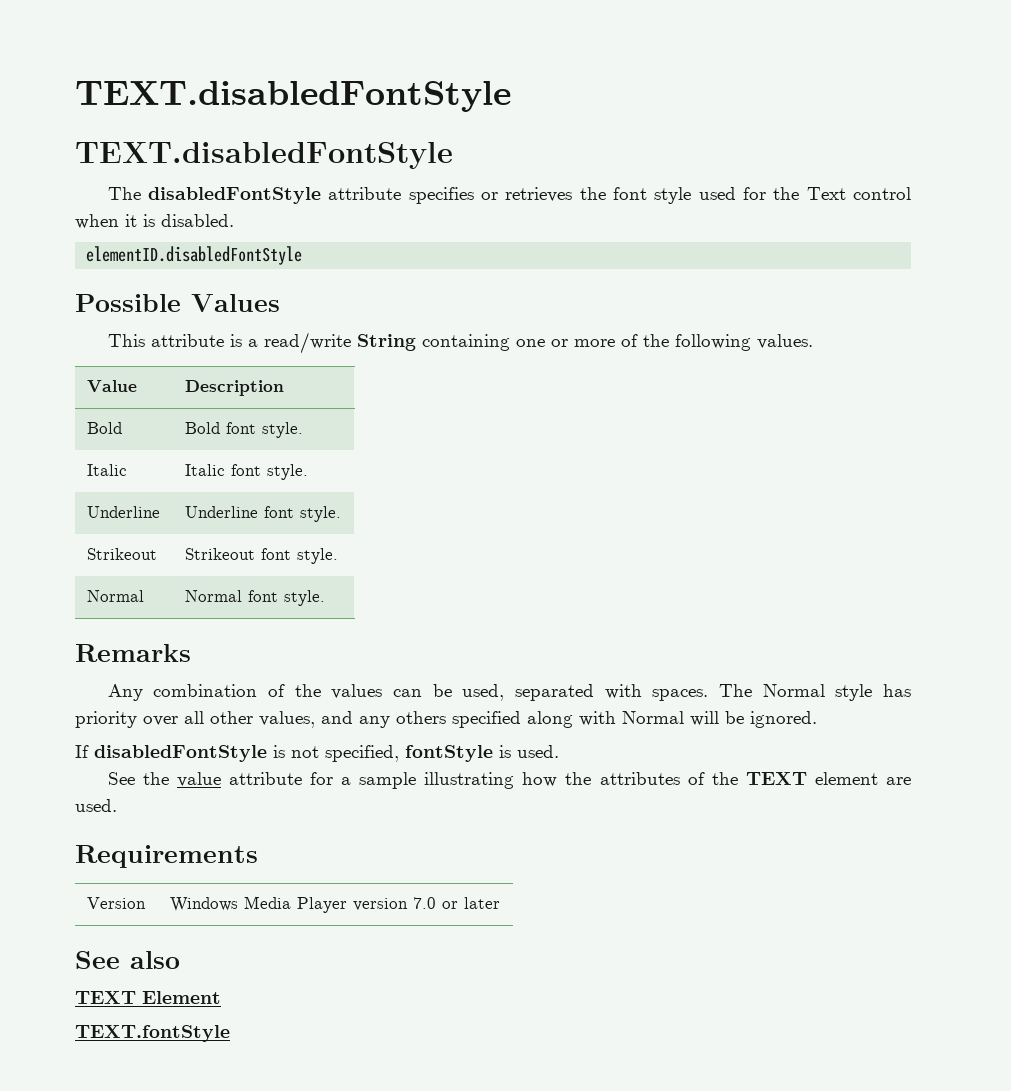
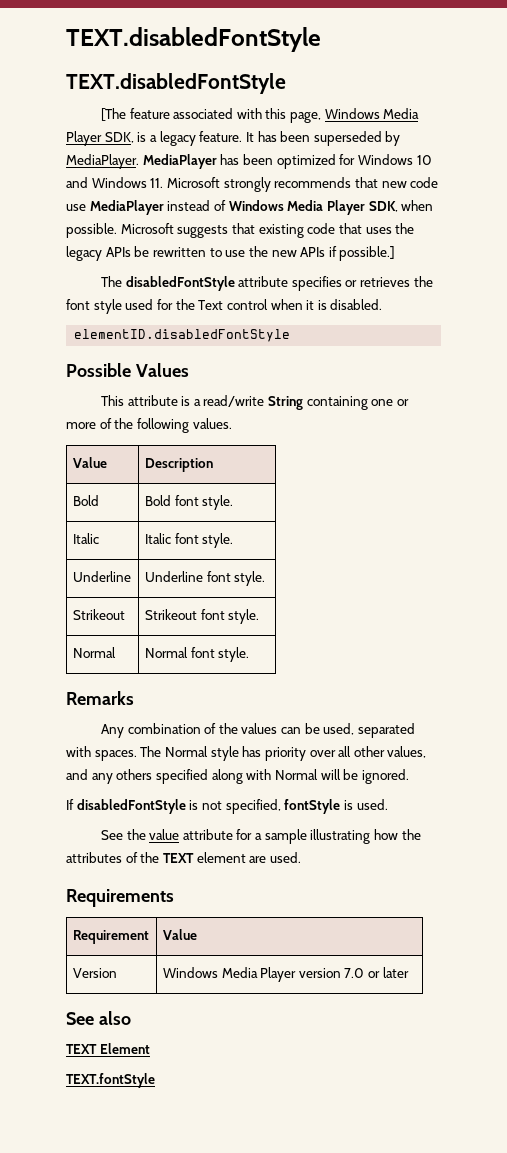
(453, 155) none -> [100,108,420,123] [66,131,401,146] [66,154,432,169] [66,177,439,192] [66,200,434,215] [66,223,415,238] [66,246,396,261] // [The feature associated with this page, Windows Media Player SDK, is a legacy feature. It has been superseded by MediaPlayer. MediaPlayer has been optimized for Windows 10 and Windows 11. Microsoft strongly recommends that new code use MediaPlayer instead of Windows Media Player SDK, when possible. Microsoft suggests that existing code that uses the legacy APIs be rewritten to use the new APIs if possible.]
(258, 856) none -> [72,930,149,944] [162,929,197,940] // Requirement | Value

